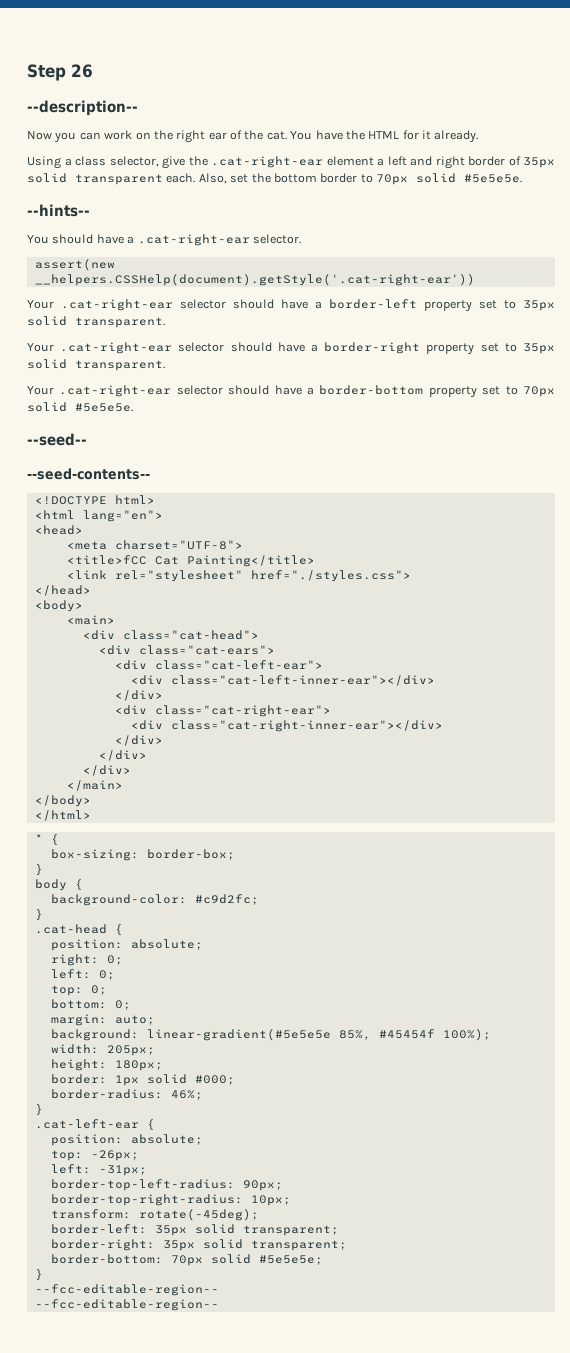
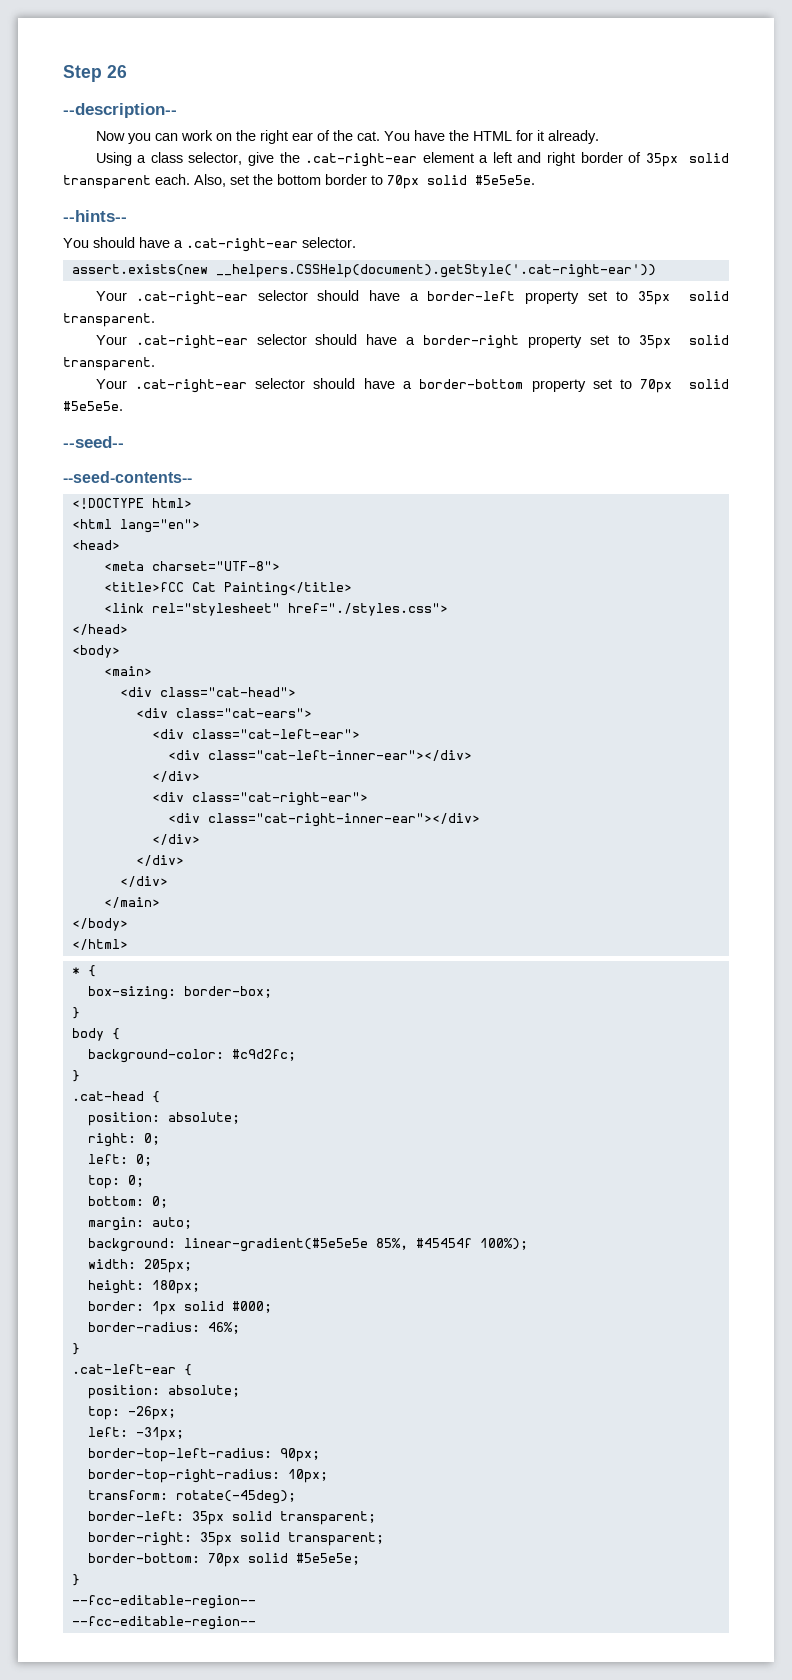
[34,259,115,271] assert(new -> [71,264,208,276] assert.exists(new

